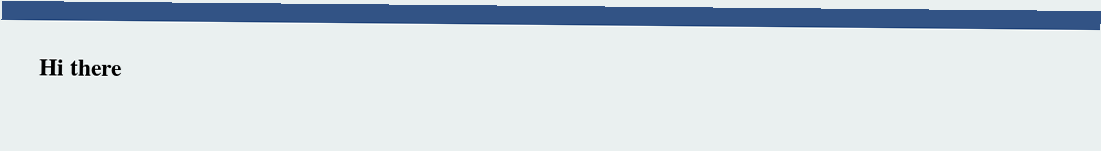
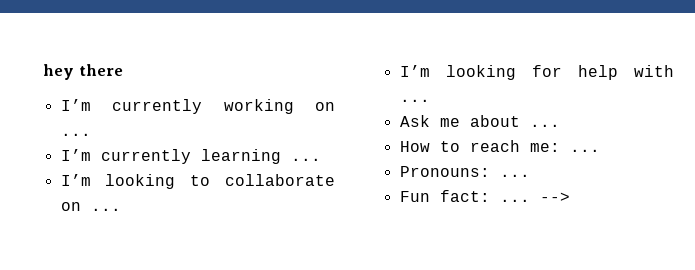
[38,59,65,76] Hi -> [43,64,74,80] hey
(124, 68) none -> [60,99,335,114] [60,133,91,136] [60,149,321,164] [60,174,335,189] [60,202,121,211] [399,65,674,80] [399,99,430,102] [399,115,560,127] [399,140,600,152] [399,166,530,177] [399,190,570,202] // I’m currently working on ... // I’m currently learning ... // I’m looking to collaborate on ... // I’m looking for help with ... // Ask me about ... // How to reach me: ... // Pronouns: ... // Fun fact: ... -->

